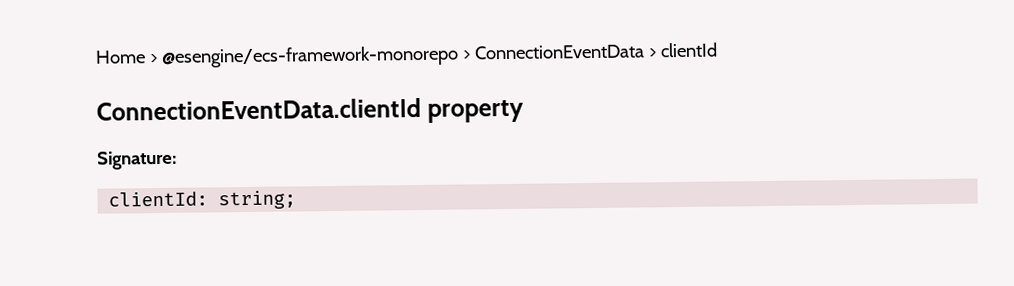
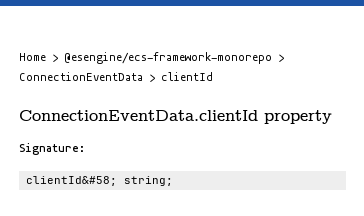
[108,191,209,207] clientId: -> [25,176,117,186] clientId&#58;

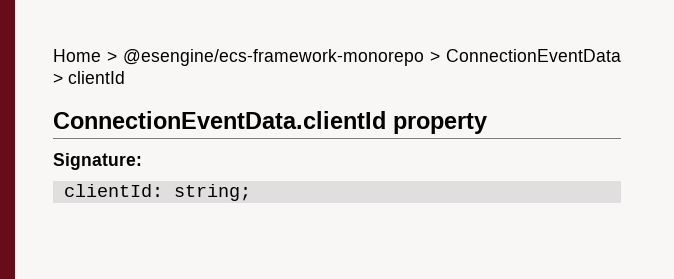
[25,176,117,186] clientId&#58; -> [63,184,163,197] clientId:

